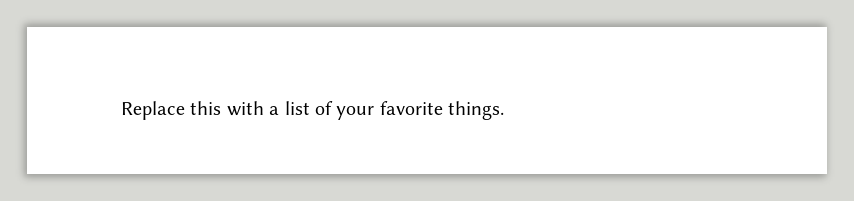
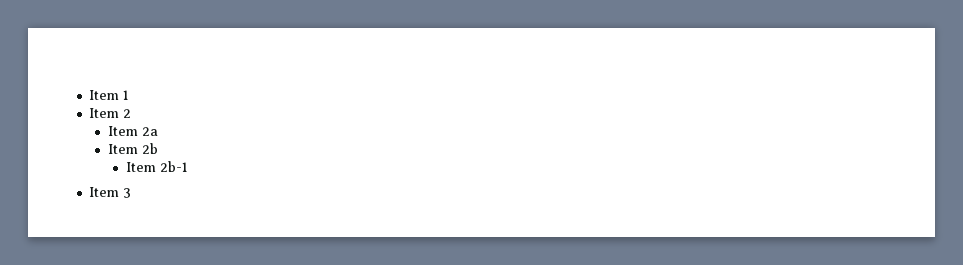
[121,101,505,120] Replace this with a list of your favorite things. -> [89,90,130,100] [89,108,132,118] [107,126,158,136] [107,143,158,154] [125,161,188,172] [89,187,132,198] Item 1 // Item 2 // Item 2a // Item 2b // Item 2b-1 // Item 3

